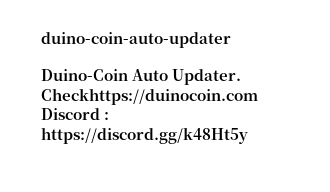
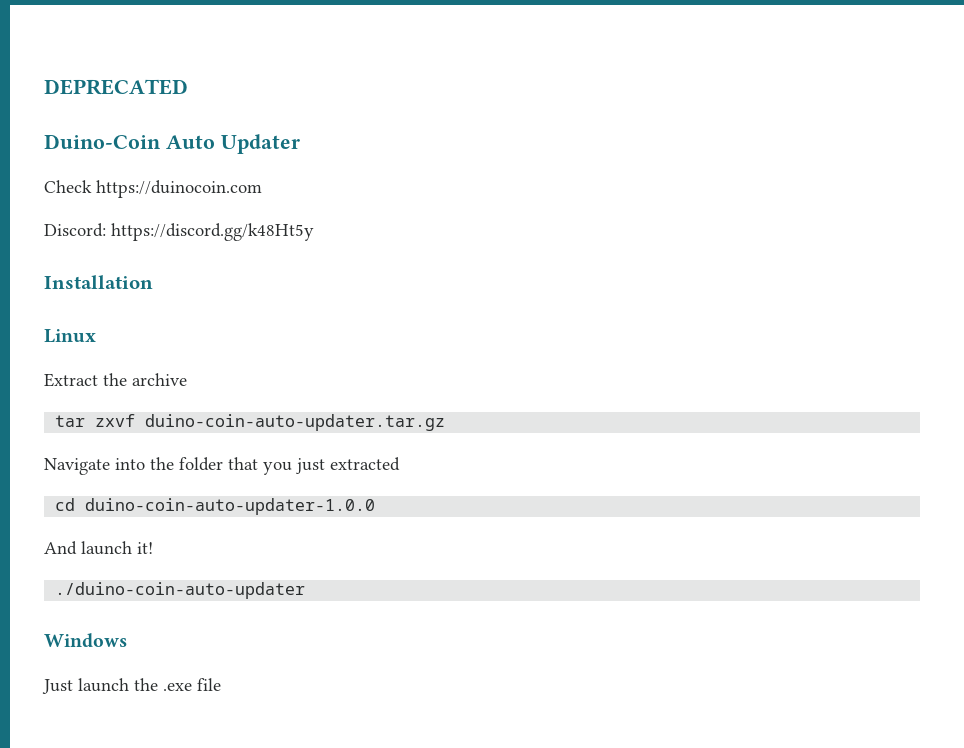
[41,32,231,48] duino-coin-auto-updater -> [44,79,188,95] DEPRECATED
[172,69,242,85] [41,88,258,105] [41,108,110,120] [41,127,248,144] Updater. Checkhttps://duinocoin.com Discord : https://discord.gg/k48Ht5y -> [220,134,300,154] [44,180,262,198] [44,223,314,241] [44,275,153,289] [44,329,96,343] [44,373,187,387] [55,414,446,431] [44,457,400,475] [55,498,376,515] [44,541,153,555] [55,582,306,599] [44,633,127,648] [42,678,221,694] Updater // Check https://duinocoin.com // Discord: https://discord.gg/k48Ht5y // Installation // Linux // Extract the archive // tar zxvf duino-coin-auto-updater.tar.gz // Navigate into the folder that you just extracted // cd duino-coin-auto-updater-1.0.0 // And launch it! // ./duino-coin-auto-updater // Windows // Just launch the .exe file

